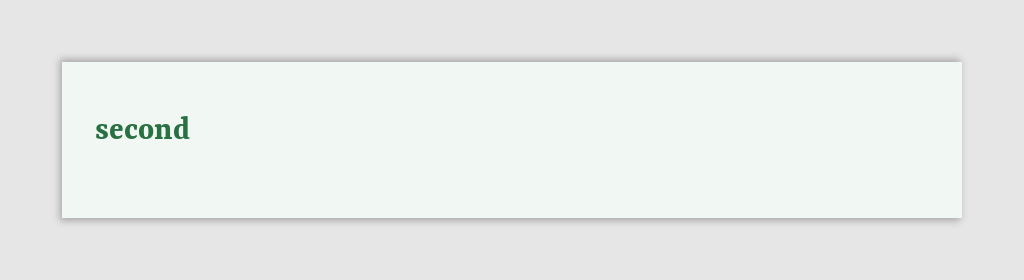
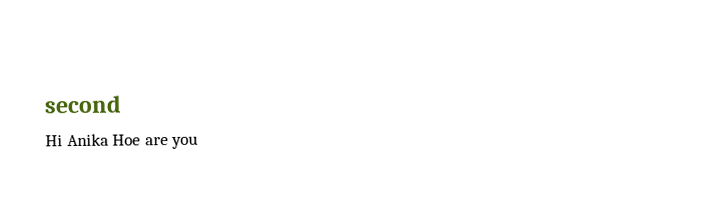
(190, 127) none -> [45,133,199,149] // Hi Anika Hoe are you

